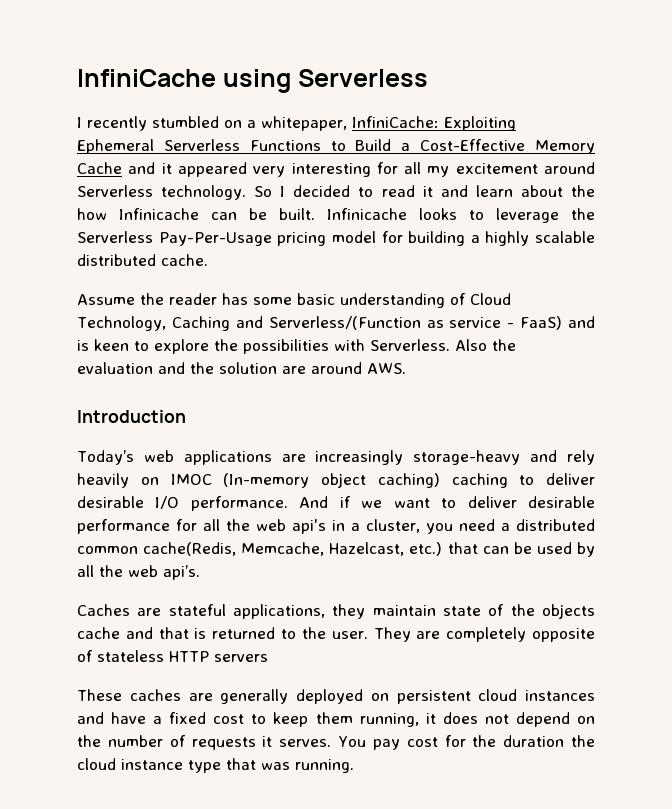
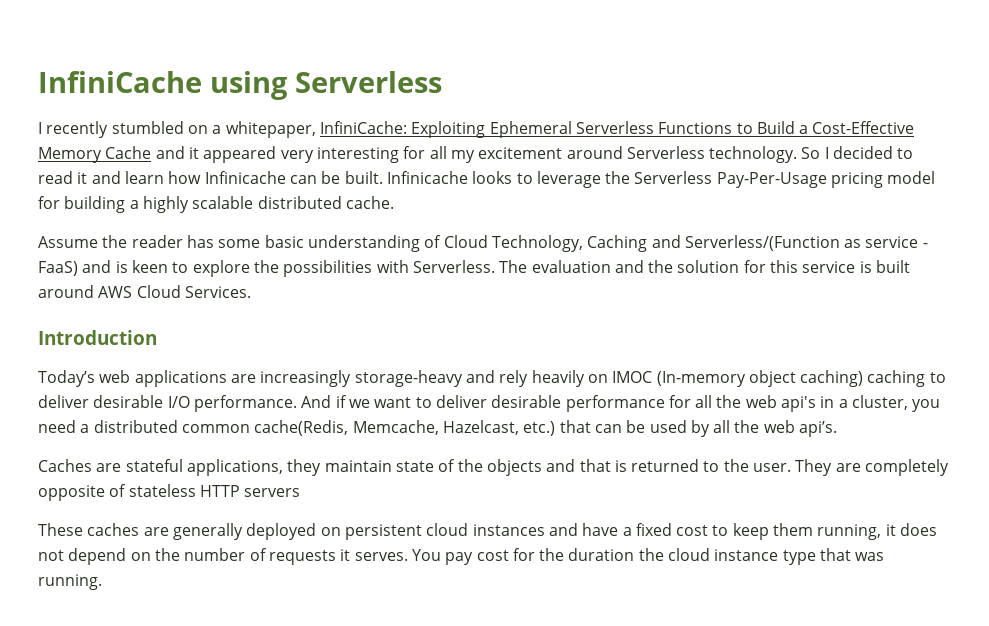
[520,185,595,197] about the -> (164, 177) none
[455,339,516,351] Also the -> [499,260,528,273] The
[282,362,406,374] are around AWS. -> [743,260,911,273] [38,285,251,298] for this service is built around AWS Cloud Services.
[77,627,120,639] cache -> (542, 467) none

